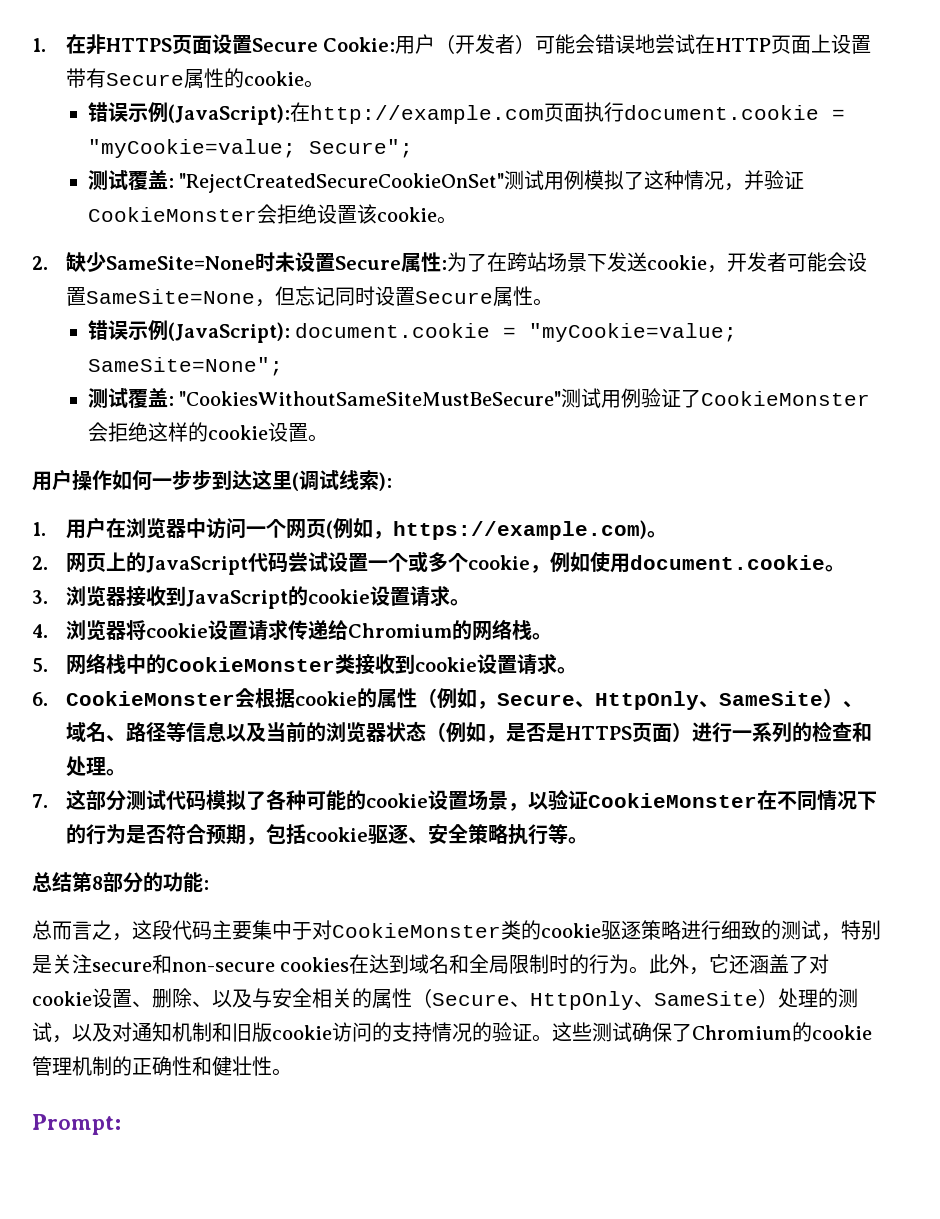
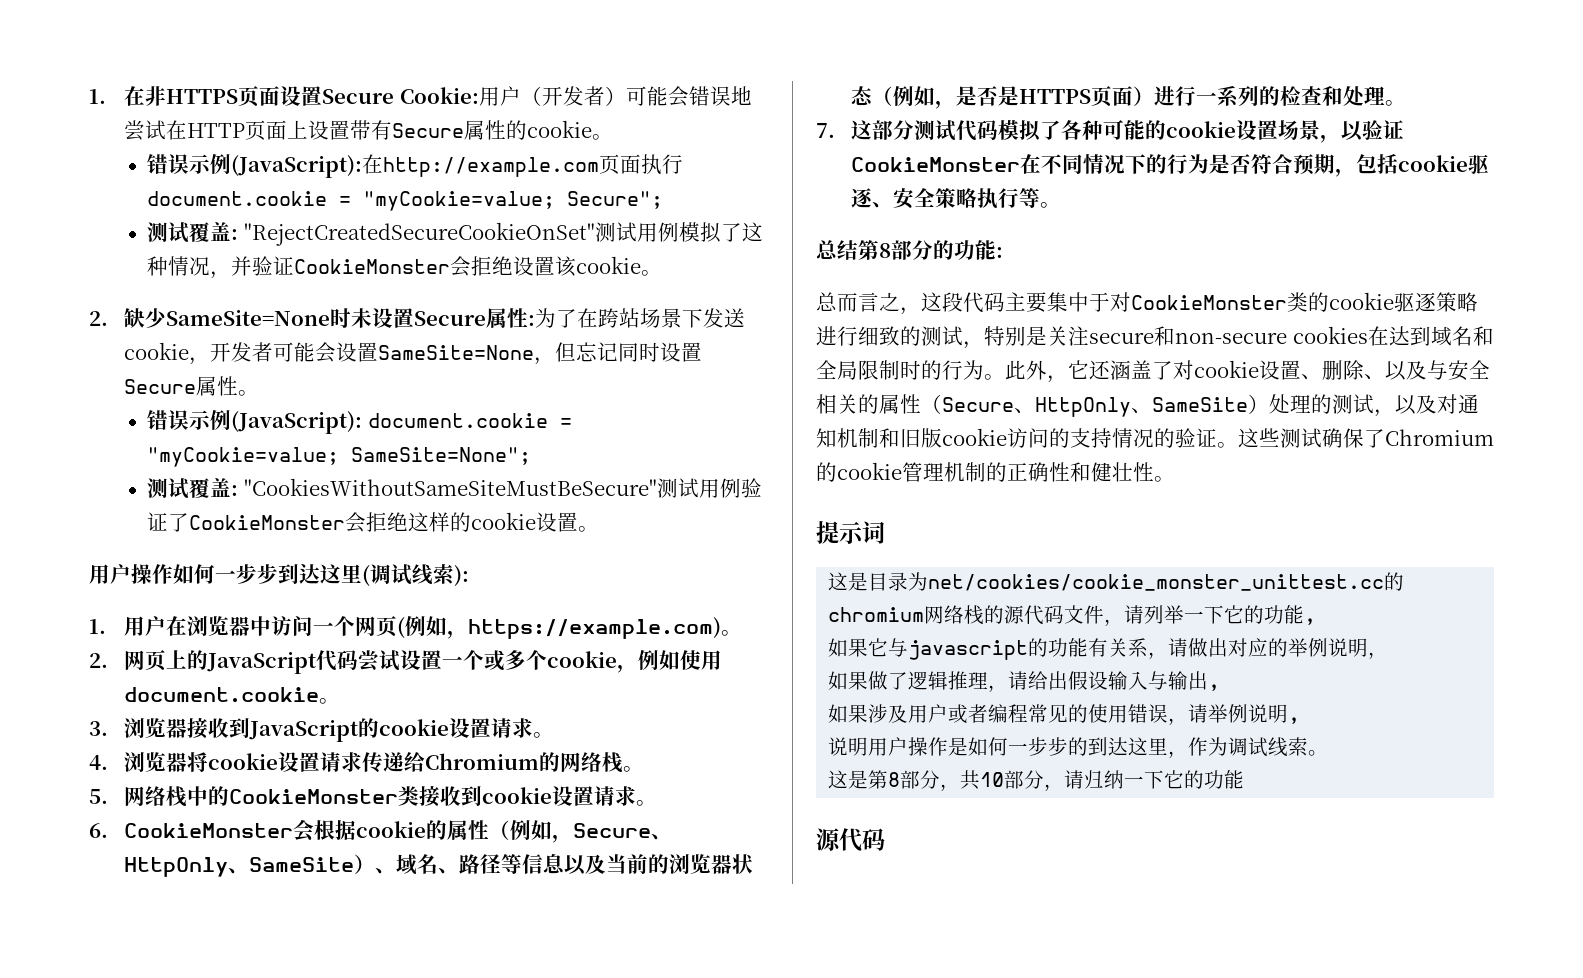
[32,1114,121,1135] Prompt: -> [816,521,885,544] [828,572,1405,591] [828,605,1317,626] [828,638,1389,660] [828,671,1221,692] [828,704,1301,725] [828,737,1329,758] [828,770,1245,791] [816,828,885,852] 提示词 // 这是目录为net/cookies/cookie_monster_unittest.cc的chromium网络栈的源代码文件，请列举一下它的功能, // 如果它与javascript的功能有关系，请做出对应的举例说明， // 如果做了逻辑推理，请给出假设输入与输出, // 如果涉及用户或者编程常见的使用错误，请举例说明, // 说明用户操作是如何一步步的到达这里，作为调试线索。 // 这是第8部分，共10部分，请归纳一下它的功能 // 源代码

